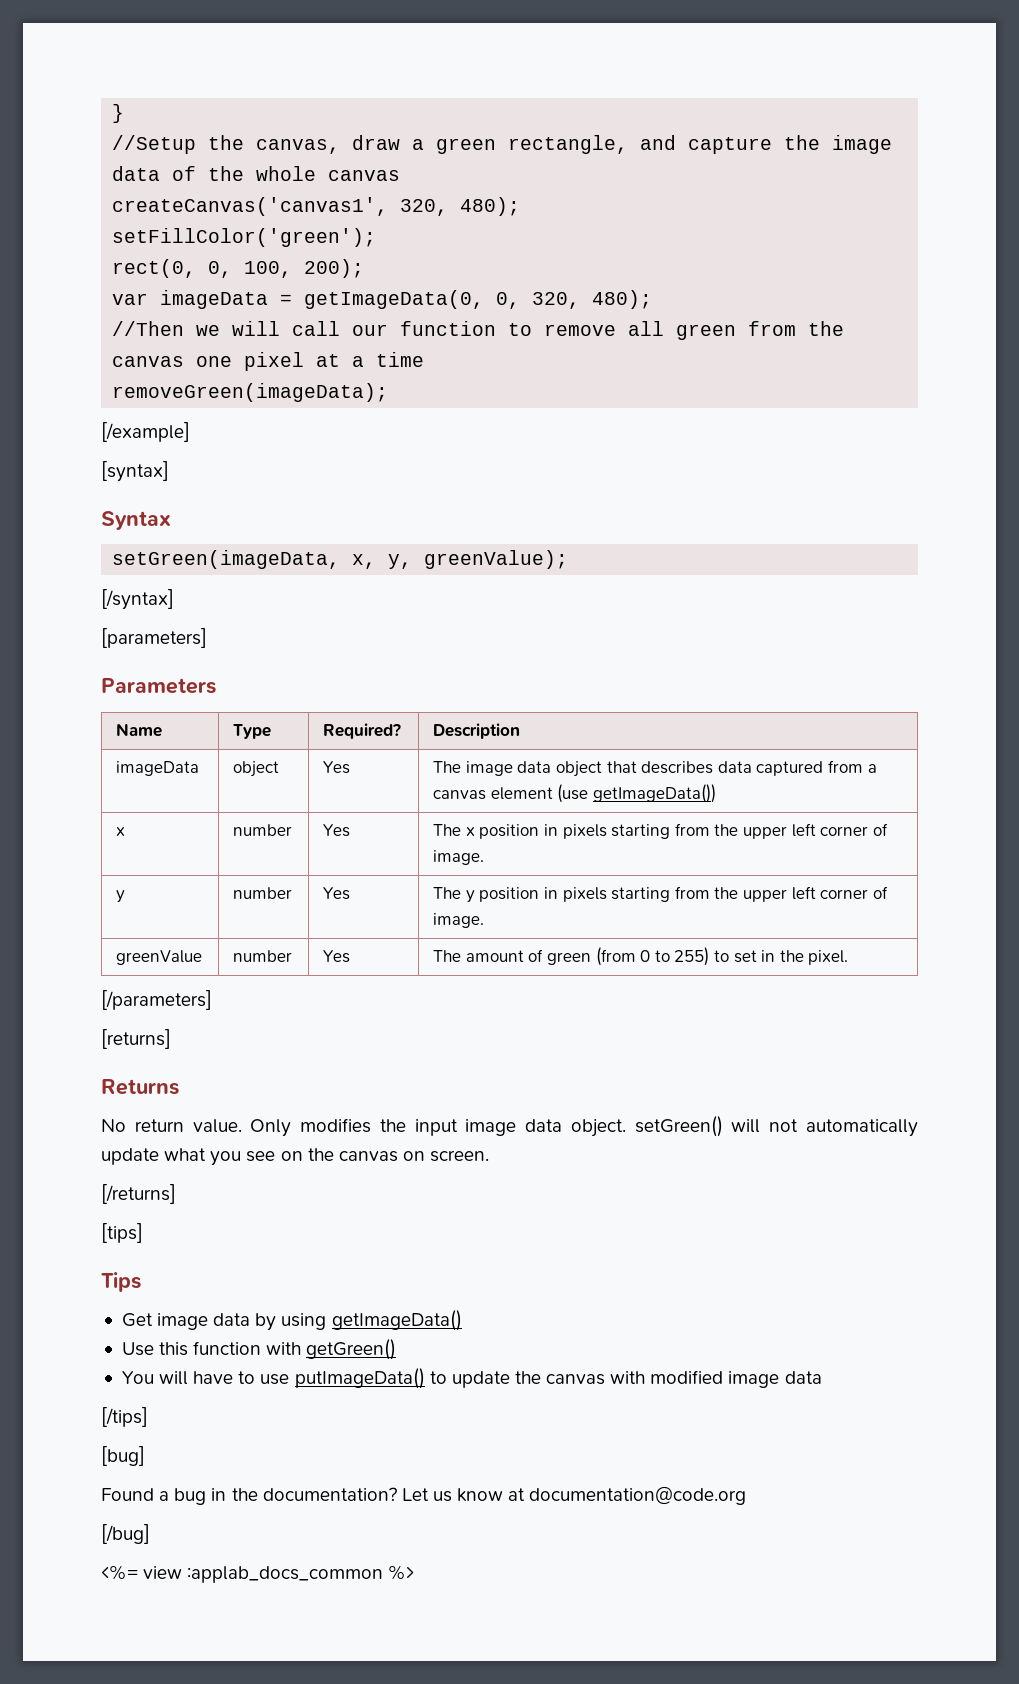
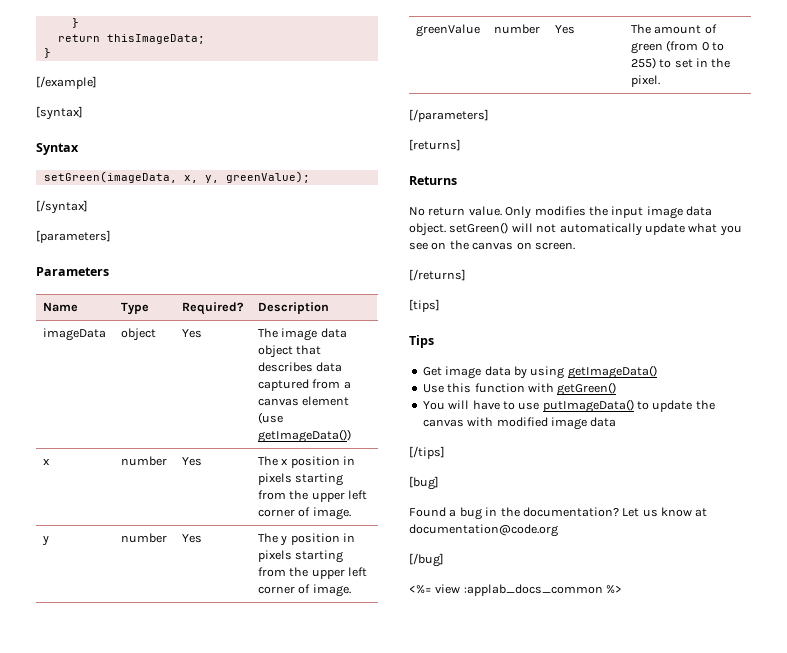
[112,104,125,123] [112,135,893,154] [112,166,401,181] [112,197,521,216] [112,228,377,247] [112,259,365,278] [112,290,653,309] [112,321,845,340] [112,352,425,371] [112,383,389,402] } // //Setup the canvas, draw a green rectangle, and capture the image data of the whole canvas // createCanvas('canvas1', 320, 480); // setFillColor('green'); // rect(0, 0, 100, 200); // var imageData = getImageData(0, 0, 320, 480); // //Then we will call our function to remove all green from the canvas one pixel at a time // removeGreen(imageData); -> [71,18,79,28] [57,34,205,44] [43,48,51,58] } // return thisImageData; // }

